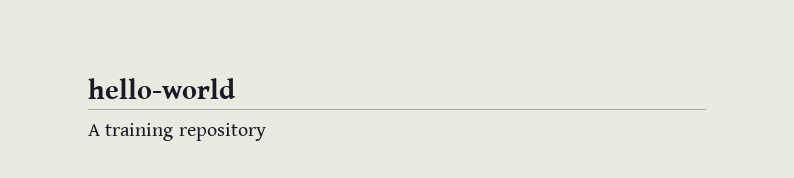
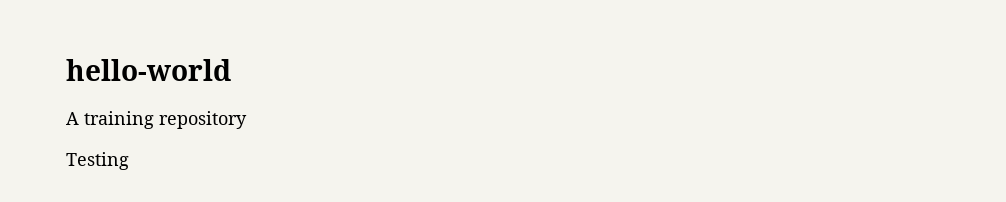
(266, 132) none -> [66,152,129,170] // Testing

